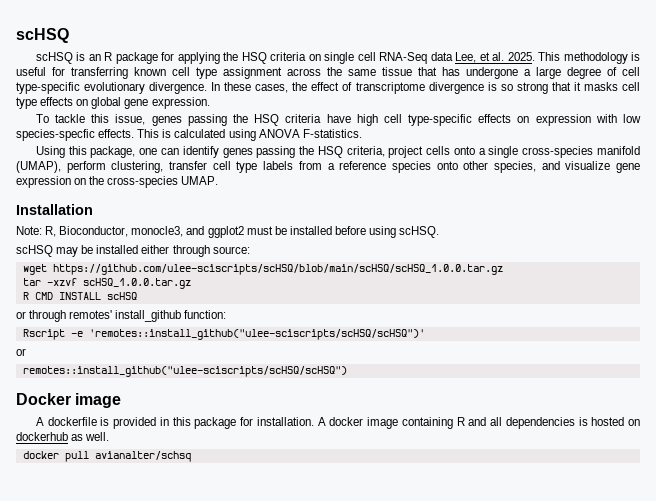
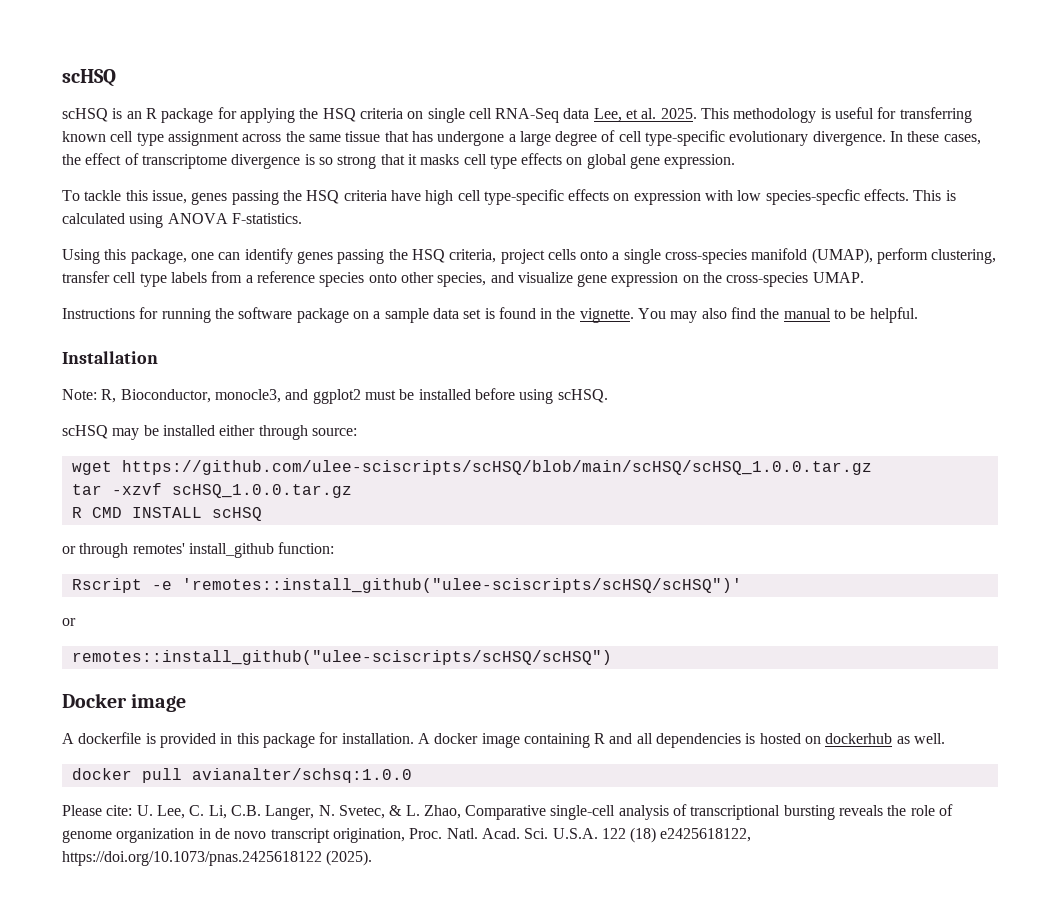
(219, 180) none -> [62,307,918,323] // Instructions for running the software package on a sample data set is found in the vignette. You may also find the manual to be helpful.
[94,451,191,462] avianalter/schsq -> [191,768,412,783] [62,804,954,820] [62,827,752,843] [62,850,373,866] avianalter/schsq:1.0.0 // Please cite: U. Lee, C. Li, C.B. Langer, N. Svetec, & L. Zhao, Comparative single-cell analysis of transcriptional bursting reveals the role of genome organization in de novo transcript origination, Proc. Natl. Acad. Sci. U.S.A. 122 (18) e2425618122, https://doi.org/10.1073/pnas.2425618122 (2025).

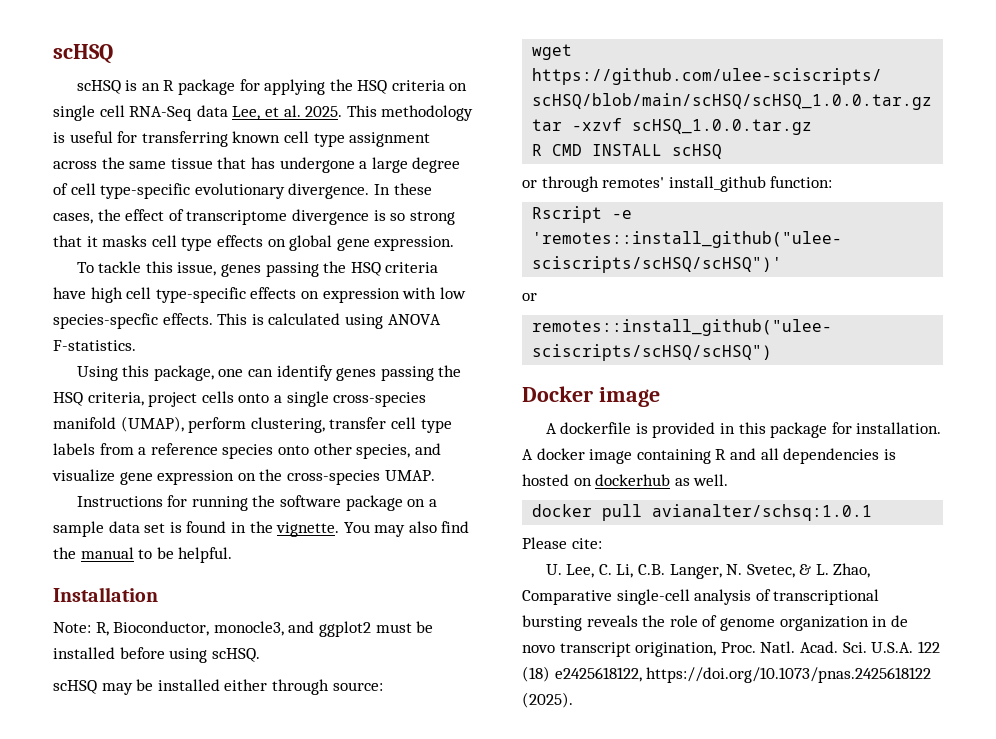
[191,768,412,783] avianalter/schsq:1.0.0 -> [652,504,873,521] avianalter/schsq:1.0.1
(133, 810) none -> (602, 543) //

